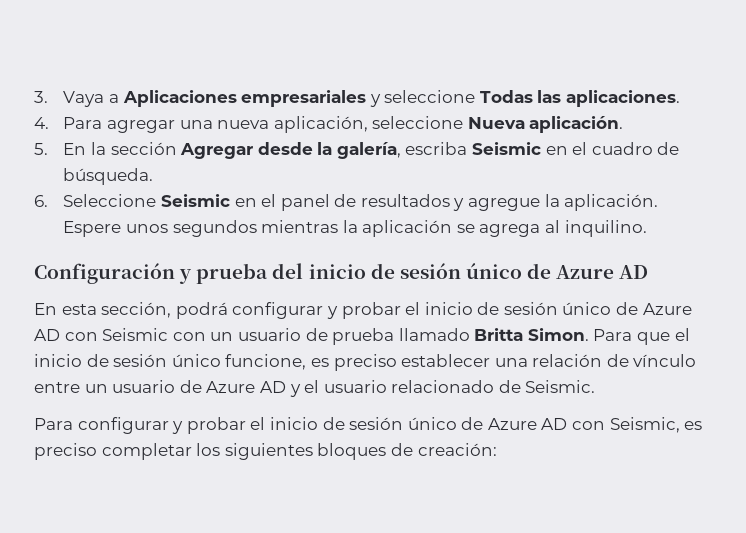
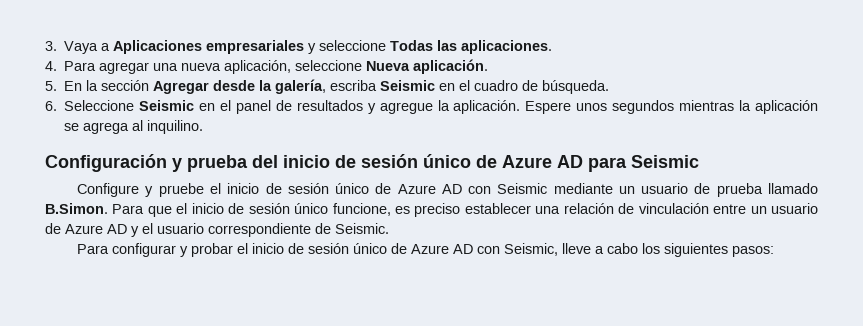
[34,302,401,319] // En esta sección, podrá configurar y probar -> [588,155,699,172] [77,183,204,197] para Seismic // Configure y pruebe
[172,332,206,341] con -> [553,183,613,194] mediante
[474,328,589,341] Britta Simon. -> [45,203,108,214] B.Simon.
[633,354,697,367] vínculo -> [638,203,709,214] vinculación
[391,380,495,393] relacionado -> [208,223,311,237] correspondiente
[684,421,703,430] [34,443,497,460] es preciso completar los siguientes bloques de creación: -> [562,243,775,257] lleve a cabo los siguientes pasos:

